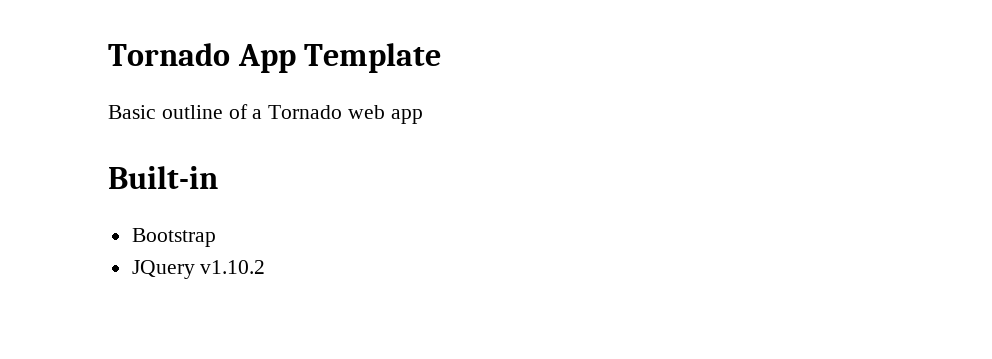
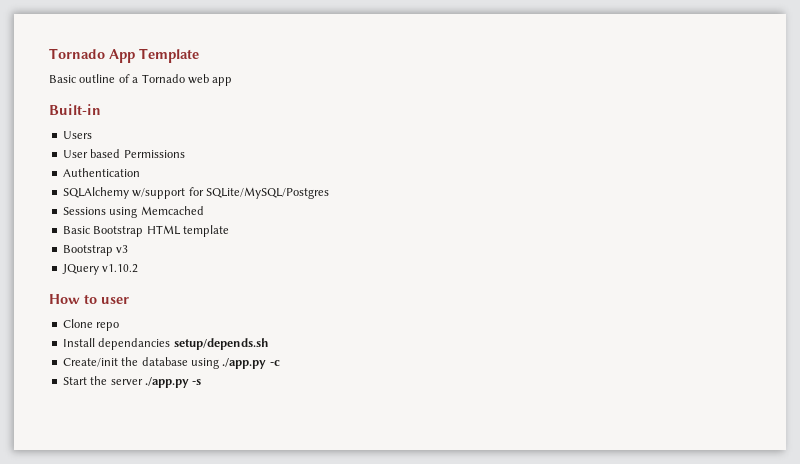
[131,228,216,247] [131,260,266,279] Bootstrap // JQuery v1.10.2 -> [62,131,92,139] [62,149,185,158] [62,168,140,177] [62,187,329,199] [62,206,204,218] [62,225,229,237] [62,245,129,256] [61,264,139,275] [49,294,129,304] [62,319,120,331] [62,338,269,350] [62,357,280,369] [62,376,202,388] Users // User based Permissions // Authentication // SQLAlchemy w/support for SQLite/MySQL/Postgres // Sessions using Memcached // Basic Bootstrap HTML template // Bootstrap v3 // JQuery v1.10.2 // How to user // Clone repo // Install dependancies setup/depends.sh // Create/init the database using ./app.py -c // Start the server ./app.py -s

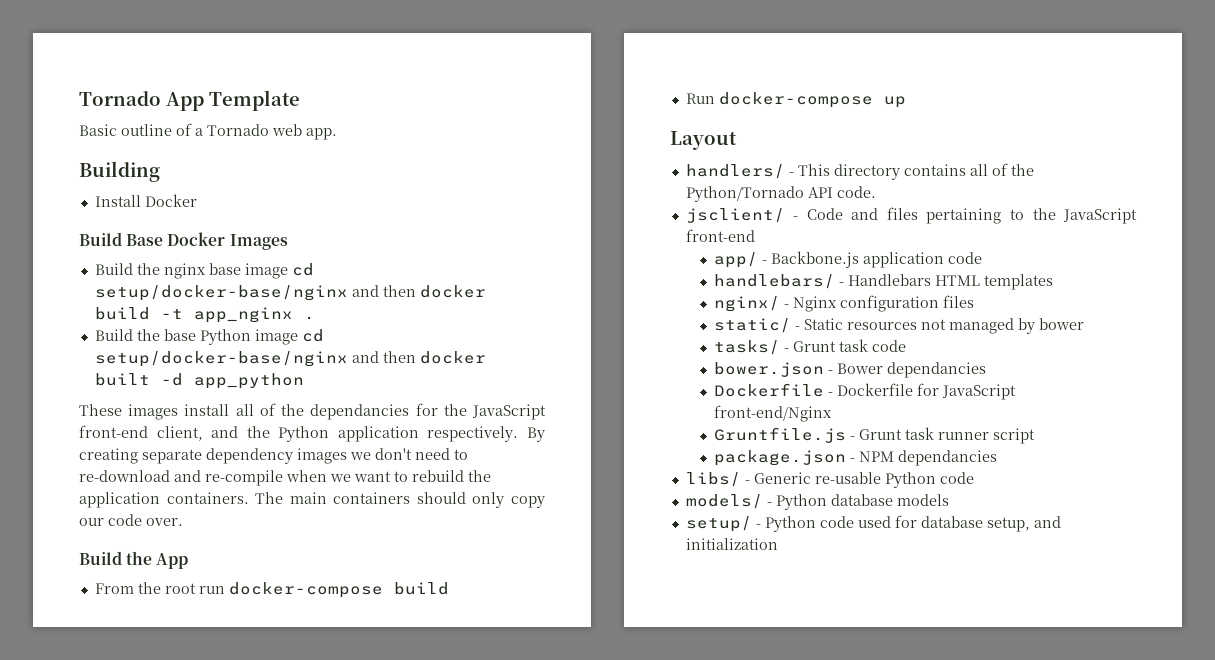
[212,77,233,86] [49,104,101,115] [62,131,92,139] [62,149,185,158] [62,168,140,177] [62,187,329,199] [62,206,204,218] [62,225,229,237] [62,245,129,256] [61,264,139,275] [49,294,129,304] [62,319,120,331] [62,338,269,350] [62,357,280,369] [62,376,202,388] app // Built-in // Users // User based Permissions // Authentication // SQLAlchemy w/support for SQLite/MySQL/Postgres // Sessions using Memcached // Basic Bootstrap HTML template // Bootstrap v3 // JQuery v1.10.2 // How to user // Clone repo // Install dependancies setup/depends.sh // Create/init the database using ./app.py -c // Start the server ./app.py -s -> [306,128,337,140] [79,161,160,182] [94,194,197,207] [79,232,288,250] [94,263,314,279] [94,285,486,301] [94,307,315,323] [94,329,324,345] [94,351,486,367] [94,373,304,389] [79,403,546,420] [79,425,545,442] [79,448,468,464] [79,470,491,486] [79,492,545,508] [79,514,183,526] [79,551,189,569] [94,582,449,598] [685,92,906,108] [670,131,737,150] [685,163,1034,180] [685,186,876,202] [685,207,1137,224] [685,229,755,242] [714,251,983,268] [714,274,1054,290] [714,295,975,312] [714,318,1085,334] [714,339,907,355] [714,362,987,378] [714,383,1017,400] [714,405,833,422] [714,427,1036,444] [714,450,998,466] [685,472,974,488] [685,494,949,510] [685,515,1061,532] [685,538,778,550] app. // Building // Install Docker // Build Base Docker Images // Build the nginx base image cd setup/docker-base/nginx and then docker build -t app_nginx . // Build the base Python image cd setup/docker-base/nginx and then docker built -d app_python // These images install all of the dependancies for the JavaScript front-end client, and the Python application respectively. By creating separate dependency images we don't need to re-download and re-compile when we want to rebuild the application containers. The main containers should only copy our code over. // Build the App // From the root run docker-compose build // Run docker-compose up // Layout // handlers/ - This directory contains all of the Python/Tornado API code. // jsclient/ - Code and files pertaining to the JavaScript front-end // app/ - Backbone.js application code // handlebars/ - Handlebars HTML templates // nginx/ - Nginx configuration files // static/ - Static resources not managed by bower // tasks/ - Grunt task code // bower.json - Bower dependancies // Dockerfile - Dockerfile for JavaScript front-end/Nginx // Gruntfile.js - Grunt task runner script // package.json - NPM dependancies // libs/ - Generic re-usable Python code // models/ - Python database models // setup/ - Python code used for database setup, and initialization

